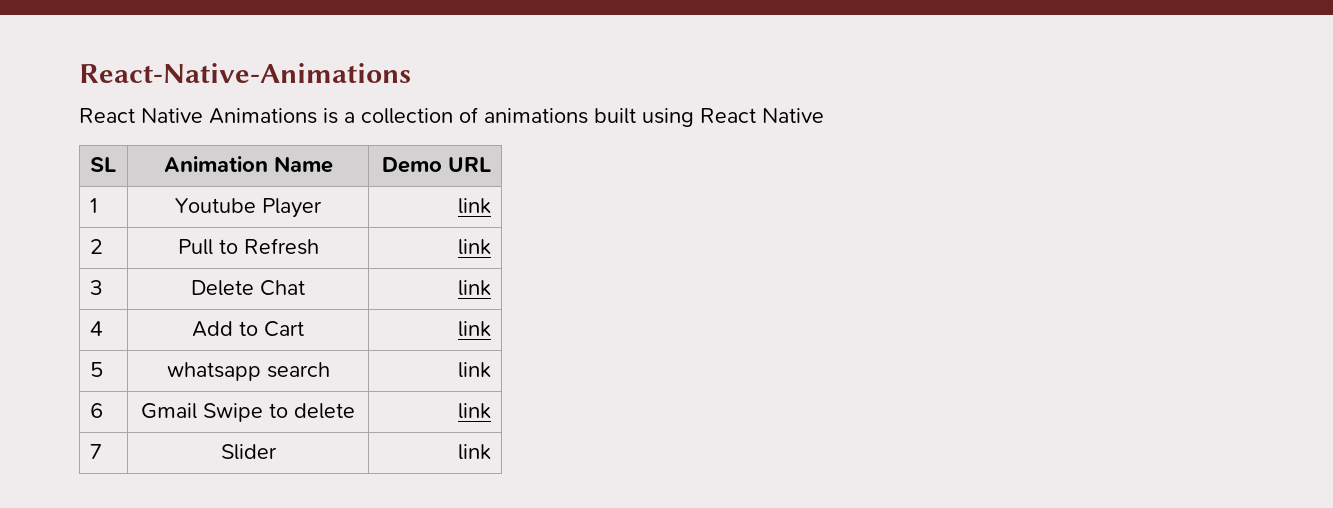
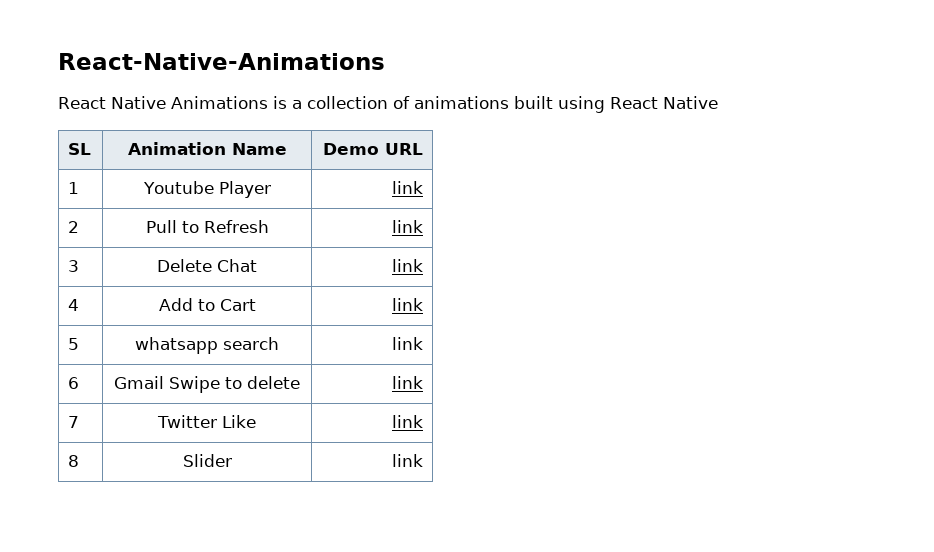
(102, 451) none -> [156,415,257,428] [391,415,423,428] [68,455,80,467] | Twitter Like | link // 8

